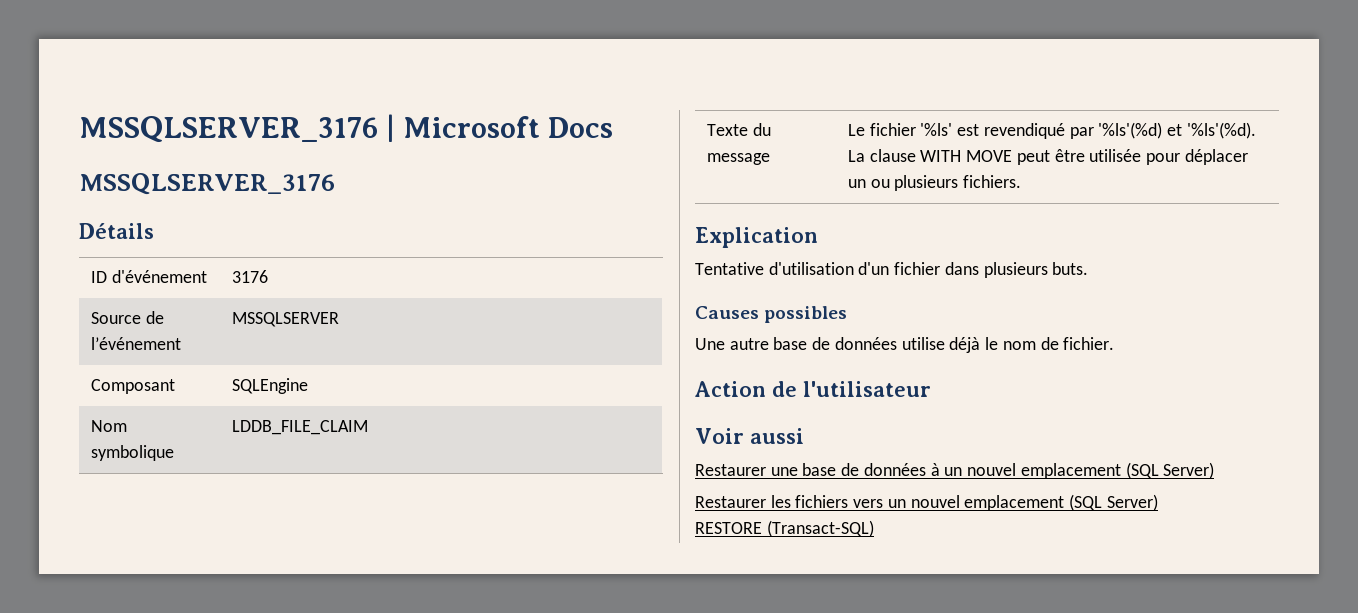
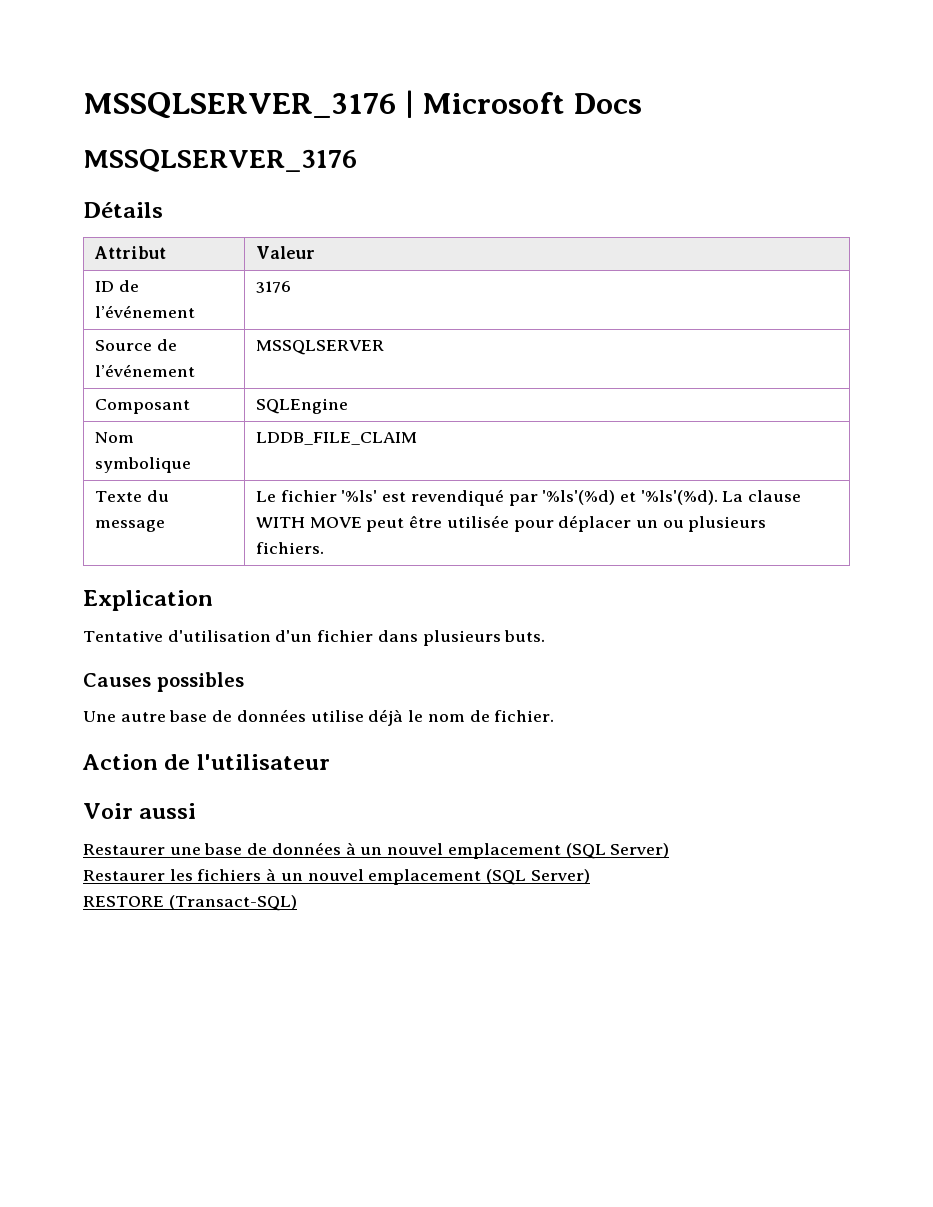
(154, 231) none -> [93,246,166,259] [255,246,315,259] // Attribut | Valeur
[111,270,207,283] d'événement -> [118,280,139,292] [94,305,195,318] de l’événement
[853,499,884,508] vers -> [266,868,277,881] à

